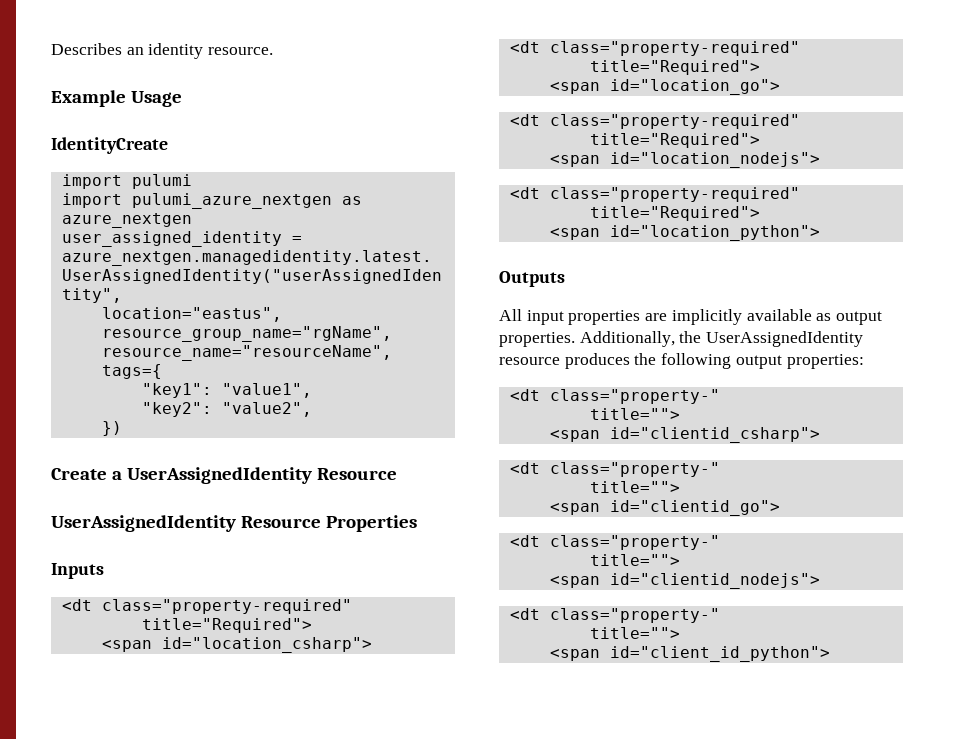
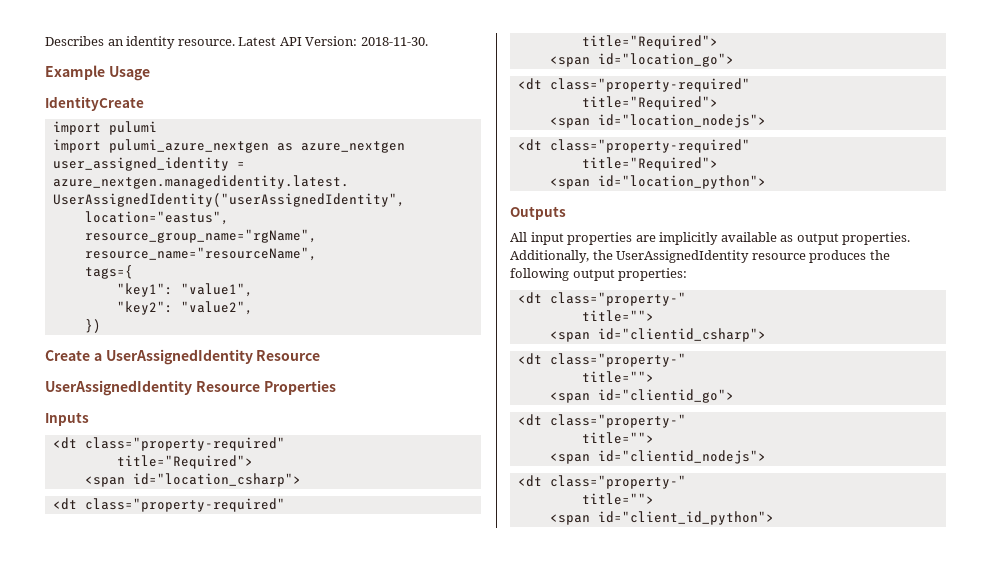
(274, 51) none -> [238,36,428,46] Latest API Version: 2018-11-30.

